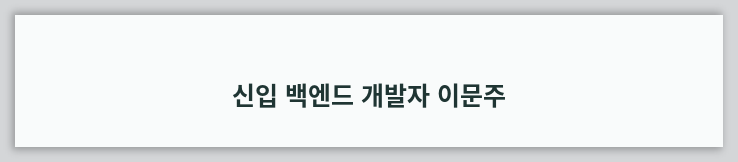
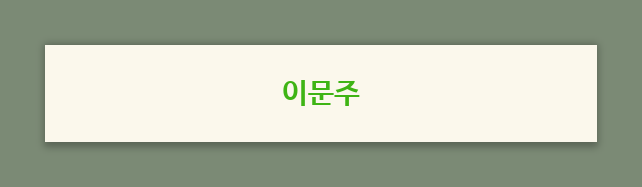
[232,83,430,108] 신입 백엔드 개발자 -> (282, 93) none

